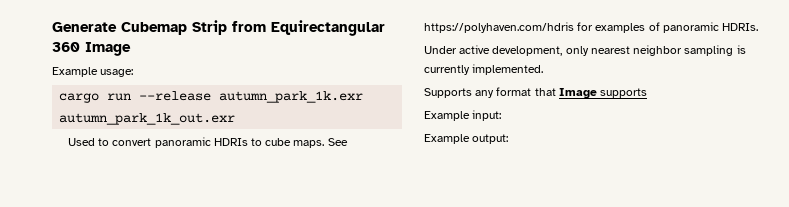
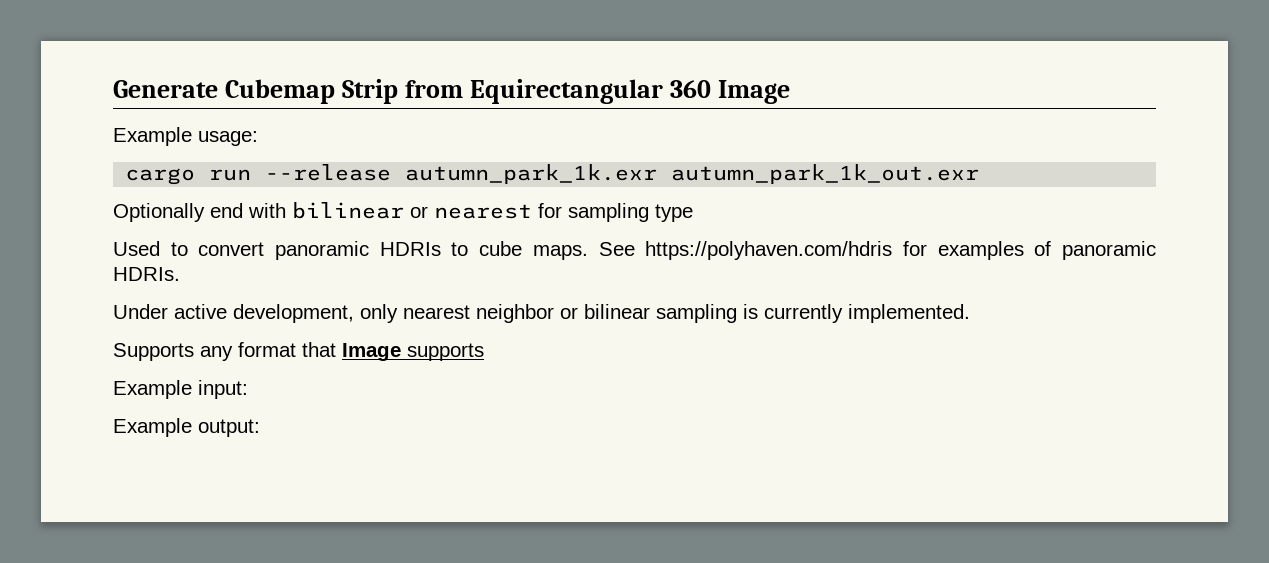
(236, 119) none -> [113,202,693,222] // Optionally end with bilinear or nearest for sampling type
(683, 50) none -> [560,304,650,319] or bilinear

